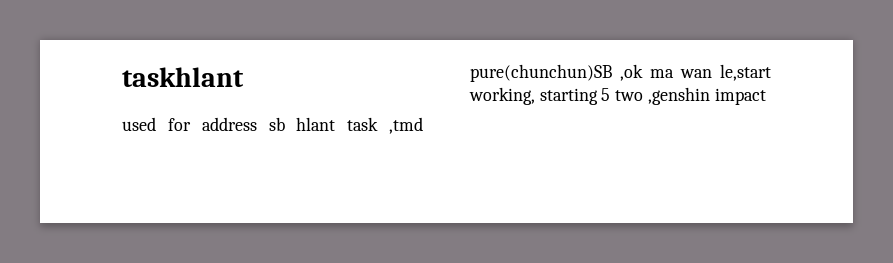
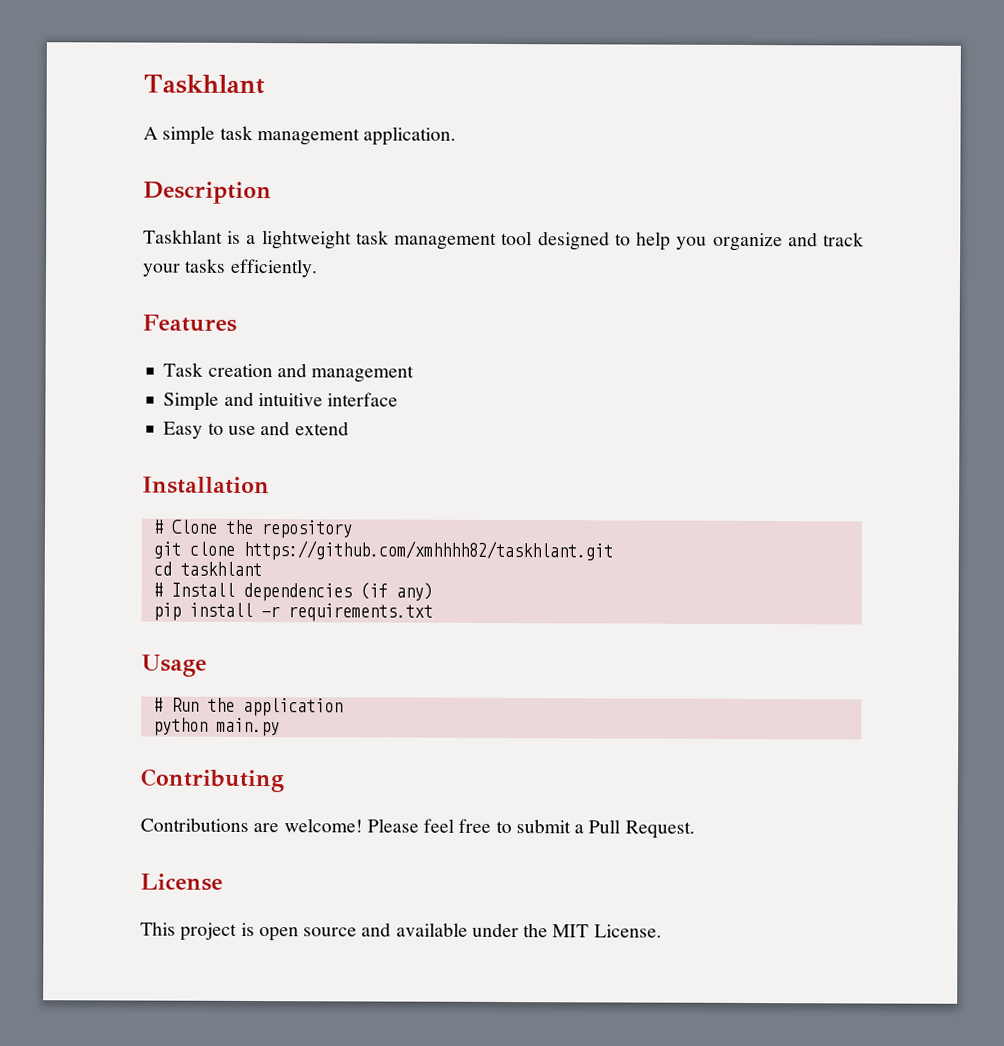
[122,67,244,87] [122,117,423,134] [470,64,771,82] [469,87,766,105] taskhlant // used for address sb hlant task ,tmd pure(chunchun)SB ,ok ma wan le,start working, starting 5 two ,genshin impact -> [143,74,265,95] [143,125,457,146] [143,181,272,205] [143,229,865,252] [142,258,318,278] [142,314,237,332] [163,362,415,383] [163,391,399,411] [163,421,349,439] [142,476,270,495] [152,519,353,539] [152,539,613,562] [152,561,262,577] [152,582,433,602] [152,602,433,622] [141,654,207,677] [152,697,343,717] [152,717,280,737] [140,768,285,793] [140,817,695,839] [140,873,223,891] [140,921,662,942] Taskhlant // A simple task management application. // Description // Taskhlant is a lightweight task management tool designed to help you organize and track your tasks efficiently. // Features // Task creation and management // Simple and intuitive interface // Easy to use and extend // Installation // # Clone the repository // git clone https://github.com/xmhhhh82/taskhlant.git // cd taskhlant // # Install dependencies (if any) // pip install -r requirements.txt // Usage // # Run the application // python main.py // Contributing // Contributions are welcome! Please feel free to submit a Pull Request. // License // This project is open source and available under the MIT License.

